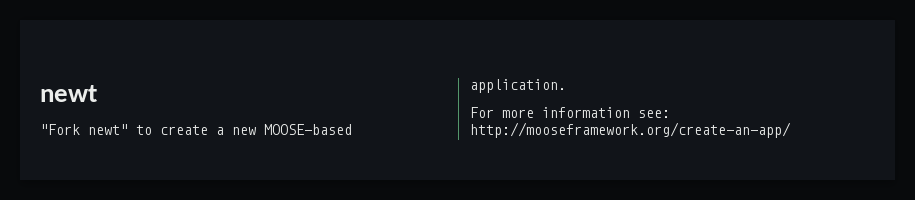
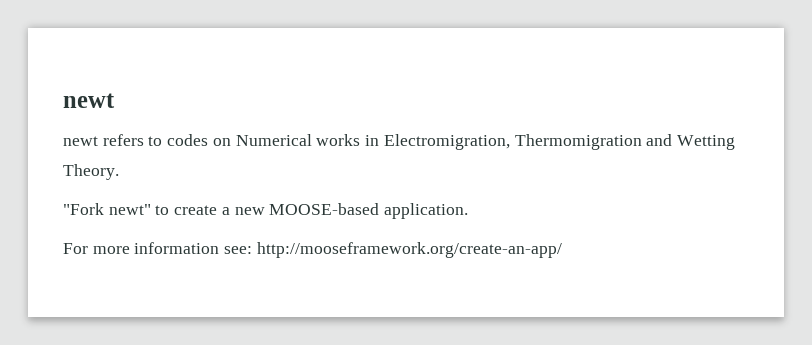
[40,85,97,102] newt -> [63,93,115,108] [63,134,735,150] [63,164,119,180] newt // newt refers to codes on Numerical works in Electromigration, Thermomigration and Wetting Theory.

